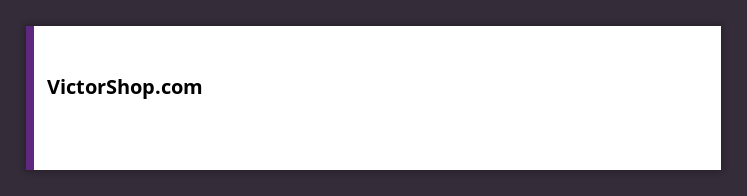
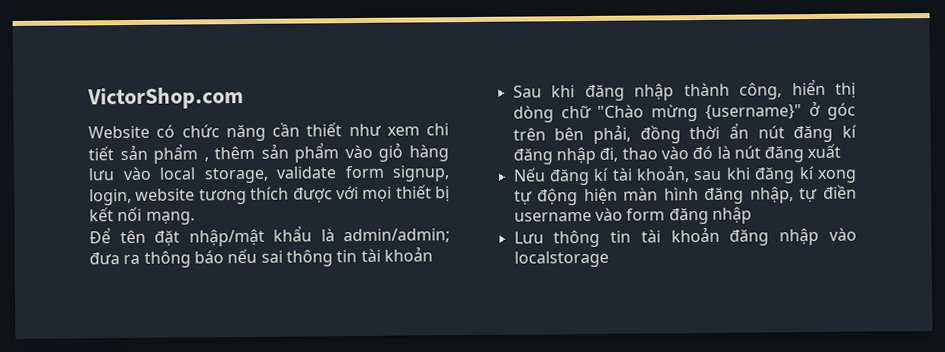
(203, 89) none -> [88,122,449,142] [88,142,449,164] [88,165,450,184] [89,184,450,206] [89,206,195,225] [89,225,450,247] [89,246,433,268] [512,78,856,102] [512,100,856,123] [512,122,857,144] [512,143,842,165] [512,165,857,186] [513,184,857,206] [513,206,752,225] [513,226,857,248] [513,250,609,268] // Website có chức năng cần thiết như xem chi tiết sản phẩm , thêm sản phẩm vào giỏ hàng lưu vào local storage, validate form signup, login, website tương thích được với mọi thiết bị kết nối mạng. // Để tên đặt nhập/mật khẩu là admin/admin; đưa ra thông báo nếu sai thông tin tài khoản // Sau khi đăng nhập thành công, hiển thị dòng chữ "Chào mừng {username}" ở góc trên bên phải, đồng thời ẩn nút đăng kí đăng nhập đi, thao vào đó là nút đăng xuất // Nếu đăng kí tài khoản, sau khi đăng kí xong tự động hiện màn hình đăng nhập, tự điền username vào form đăng nhập // Lưu thông tin tài khoản đăng nhập vào localstorage

